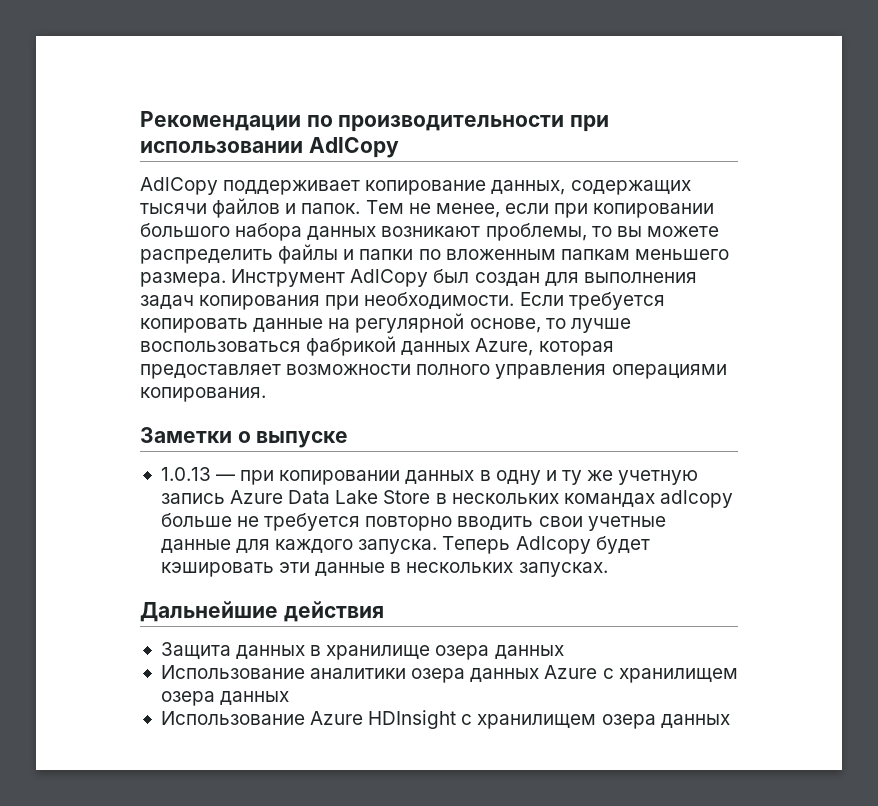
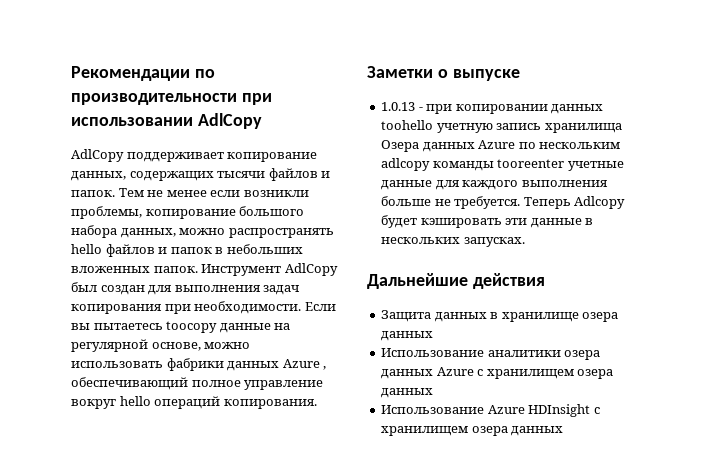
[435,203,715,218] [140,223,719,241] [140,244,729,264] [140,272,226,287] менее, если при копировании большого набора данных возникают проблемы, то вы можете распределить файлы и папки по вложенным папкам меньшего размера. -> [166,190,309,197] [71,206,305,219] [71,225,334,238] [71,244,303,257] [71,266,198,273] менее если возникли проблемы, копирование большого набора данных, можно распространять hello файлов и папок в небольших вложенных папок.
[568,292,665,310] [140,318,248,333] требуется копировать -> [71,321,218,333] вы пытаетесь toocopy
[545,318,631,333] [140,336,614,356] [140,364,727,379] то лучше воспользоваться фабрикой данных Azure, которая предоставляет возможности полного управления операциями -> [204,342,251,349] [71,358,327,371] [71,377,324,390] [71,396,221,409] можно использовать фабрики данных Azure , обеспечивающий полное управление вокруг hello операций
[216,474,236,481] — -> [418,107,423,111] -
[479,470,699,485] [160,490,733,508] [160,513,666,531] [160,539,438,554] в одну и ту же учетную запись Azure Data Lake Store в нескольких командах adlcopy больше не требуется повторно вводить свои учетные данные для каждого запуска. -> [381,120,622,133] [381,140,621,152] [381,158,624,171] [381,180,608,190] [381,196,521,209] toohello учетную запись хранилища Озера данных Azure по нескольким adlcopy команды tooreenter учетные данные для каждого выполнения больше не требуется.

